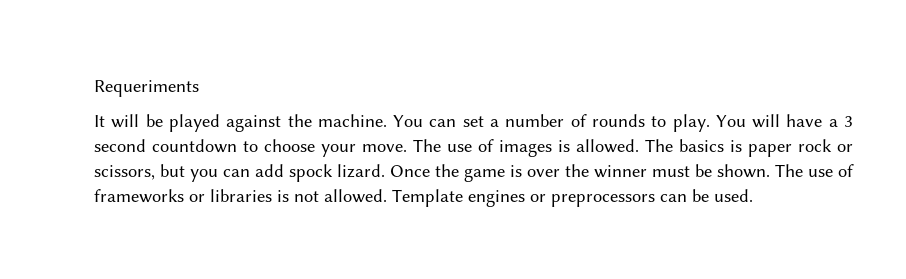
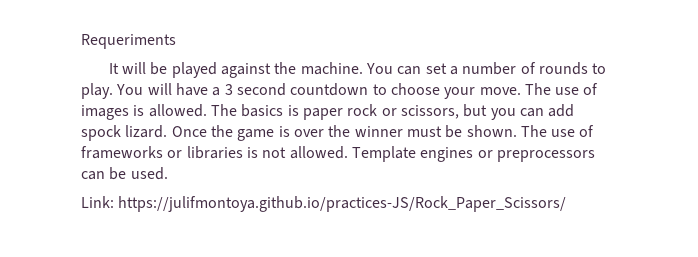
(753, 195) none -> [81,196,567,212] // Link: https://julifmontoya.github.io/practices-JS/Rock_Paper_Scissors/

